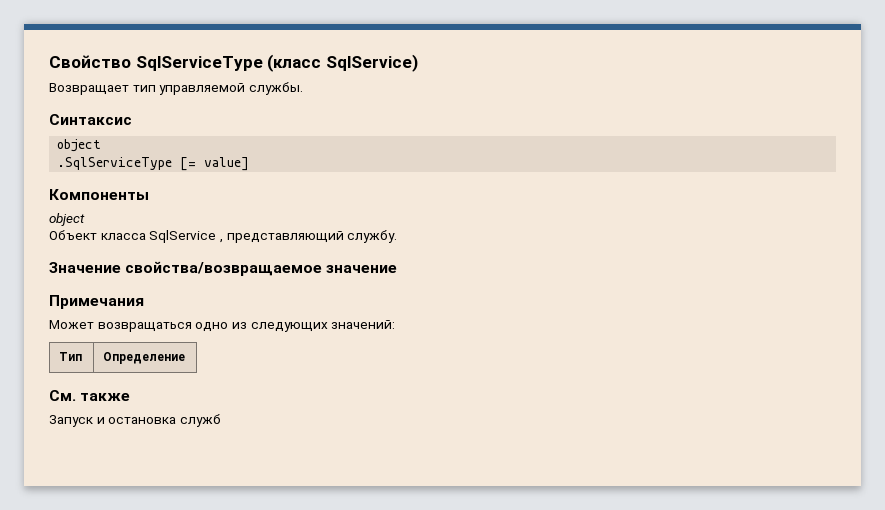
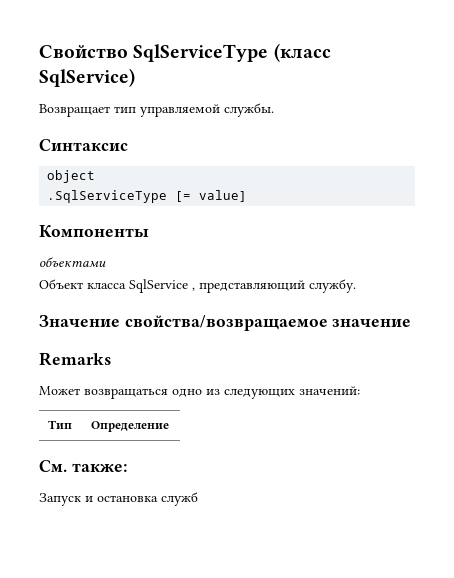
[49,213,85,226] object -> [39,257,106,267] объектами
[49,295,144,309] Примечания -> [39,352,111,366] Remarks
[80,393,131,401] также -> [71,463,127,472] также:

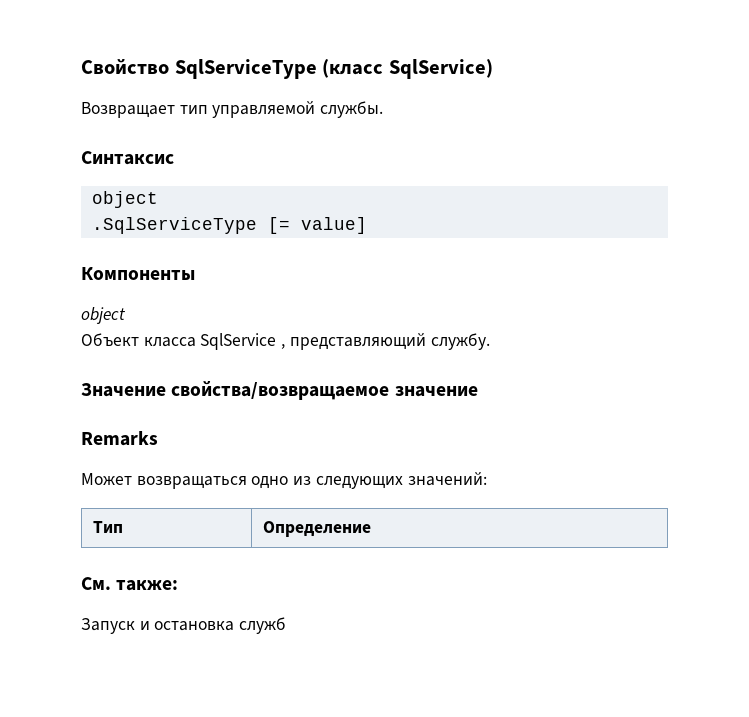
[39,257,106,267] объектами -> [81,307,126,324] object

